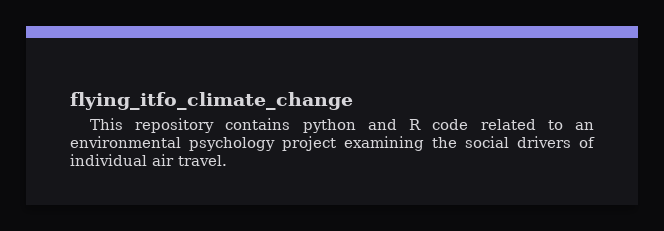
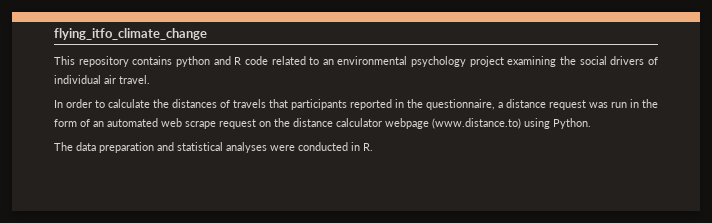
(227, 160) none -> [54,99,658,110] [54,118,591,129] [54,142,373,153] // In order to calculate the distances of travels that participants reported in the questionnaire, a distance request was run in the form of an automated web scrape request on the distance calculator webpage (www.distance.to) using Python. // The data preparation and statistical analyses were conducted in R.

